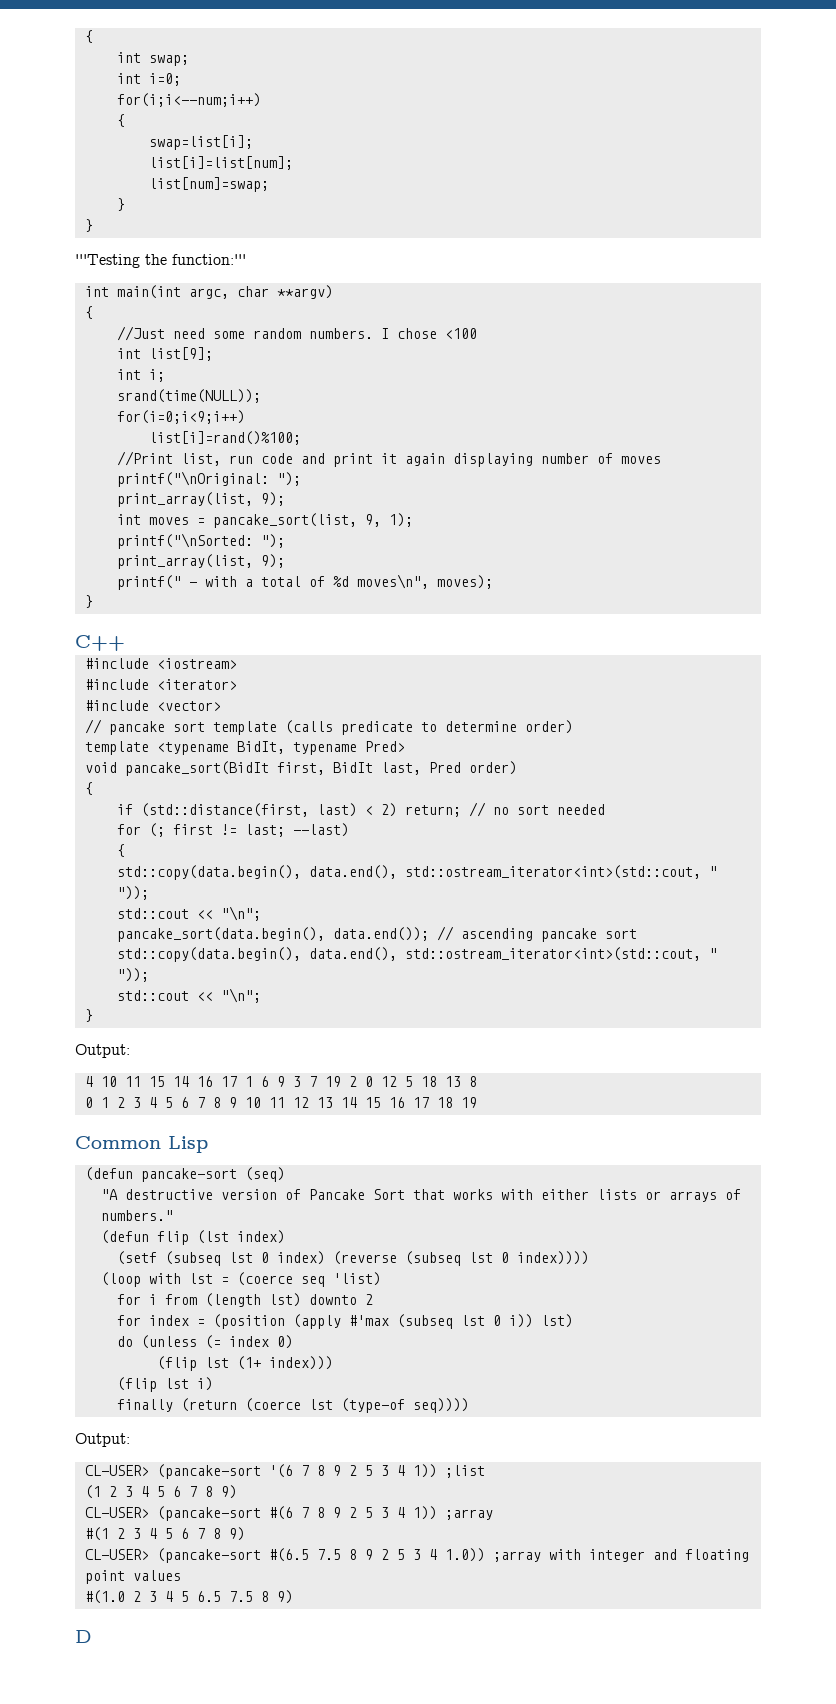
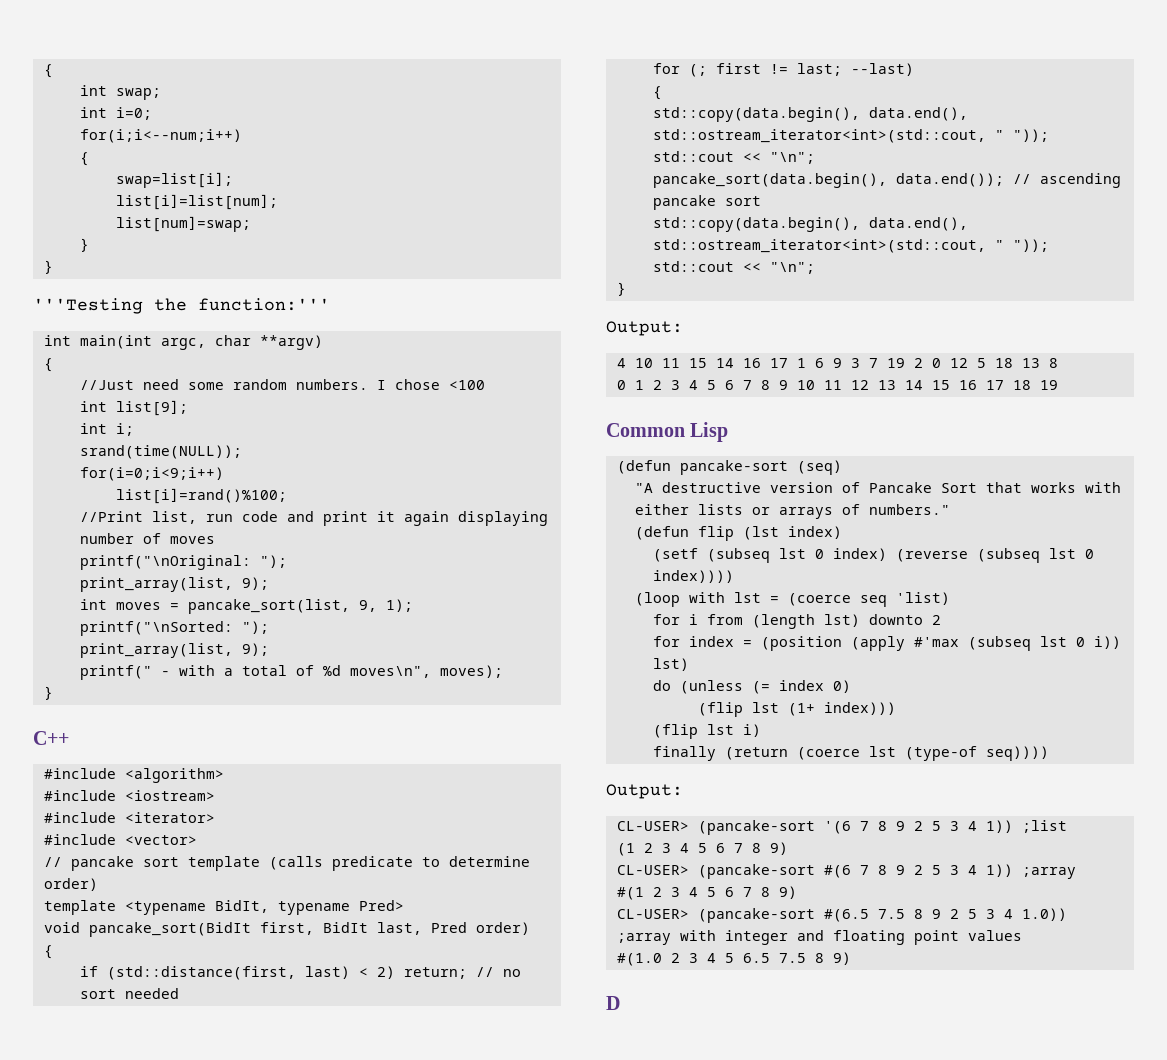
(125, 643) none -> [43,768,224,783] // #include <algorithm>

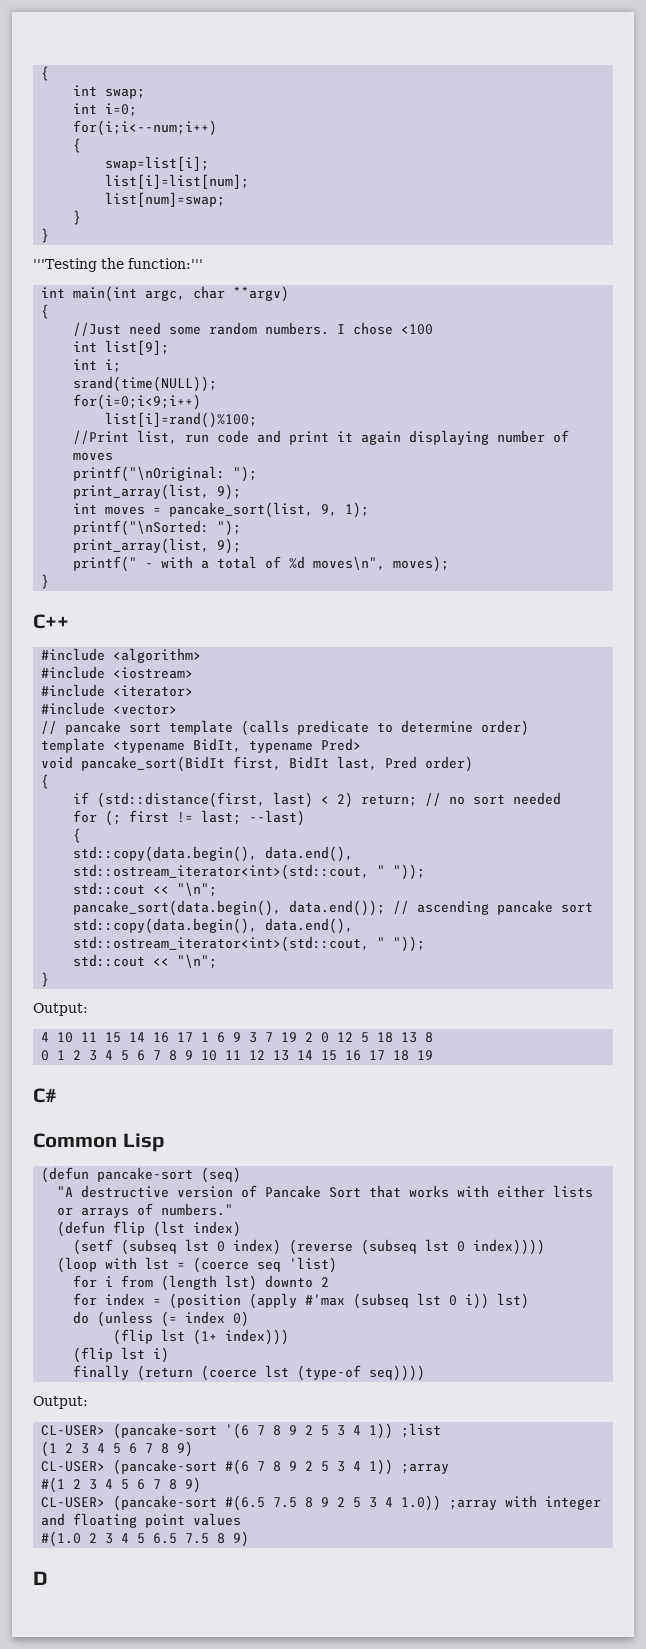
(1058, 385) none -> [33,1088,57,1103] // C#

